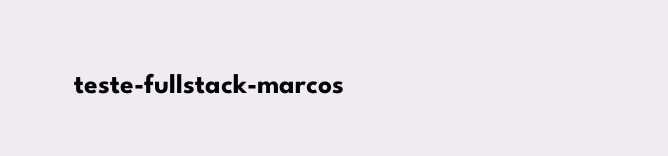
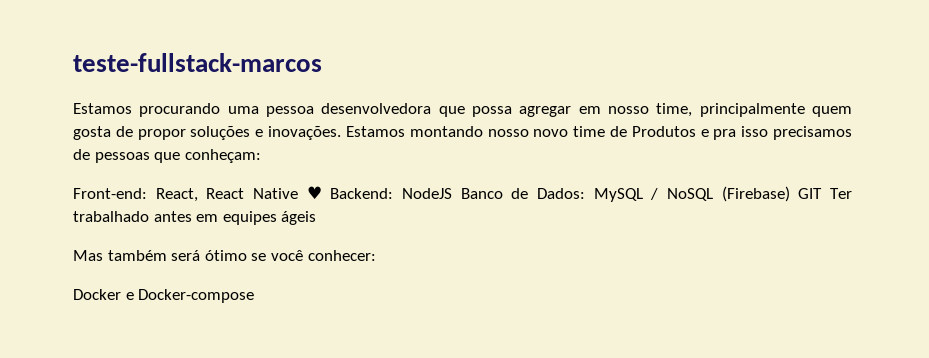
(344, 83) none -> [73,103,853,117] [73,126,852,140] [73,149,261,163] [73,186,852,202] [73,211,317,225] [73,250,376,261] [73,289,255,303] // Estamos procurando uma pessoa desenvolvedora que possa agregar em nosso time, principalmente quem gosta de propor soluções e inovações. Estamos montando nosso novo time de Produtos e pra isso precisamos de pessoas que conheçam: // Front-end: React, React Native ♥ Backend: NodeJS Banco de Dados: MySQL / NoSQL (Firebase) GIT Ter trabalhado antes em equipes ágeis // Mas também será ótimo se você conhecer: // Docker e Docker-compose

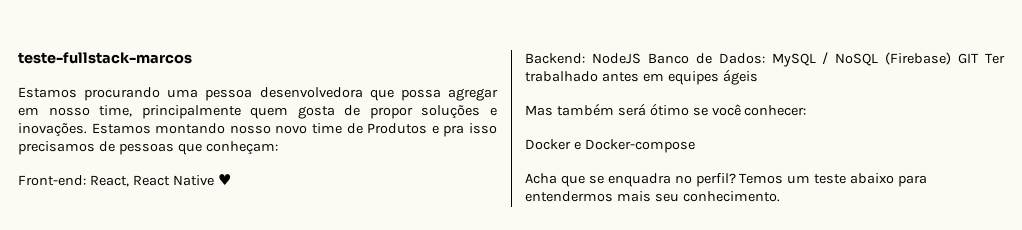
(322, 192) none -> (231, 179) //
(255, 296) none -> [525,173,928,187] [525,191,780,202] // Acha que se enquadra no perfil? Temos um teste abaixo para entendermos mais seu conhecimento.

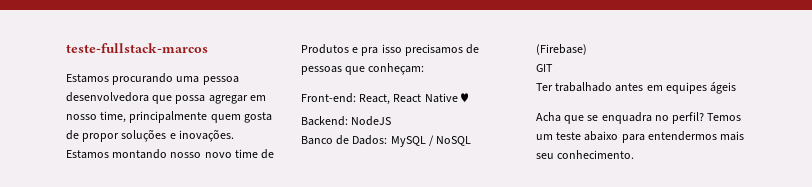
(641, 58) none -> (392, 121) //
(952, 58) none -> (587, 49) //
(980, 58) none -> (553, 68) //
[525,103,807,116] [525,139,695,153] // Mas também será ótimo se você conhecer: // Docker e Docker-compose -> (737, 88) none

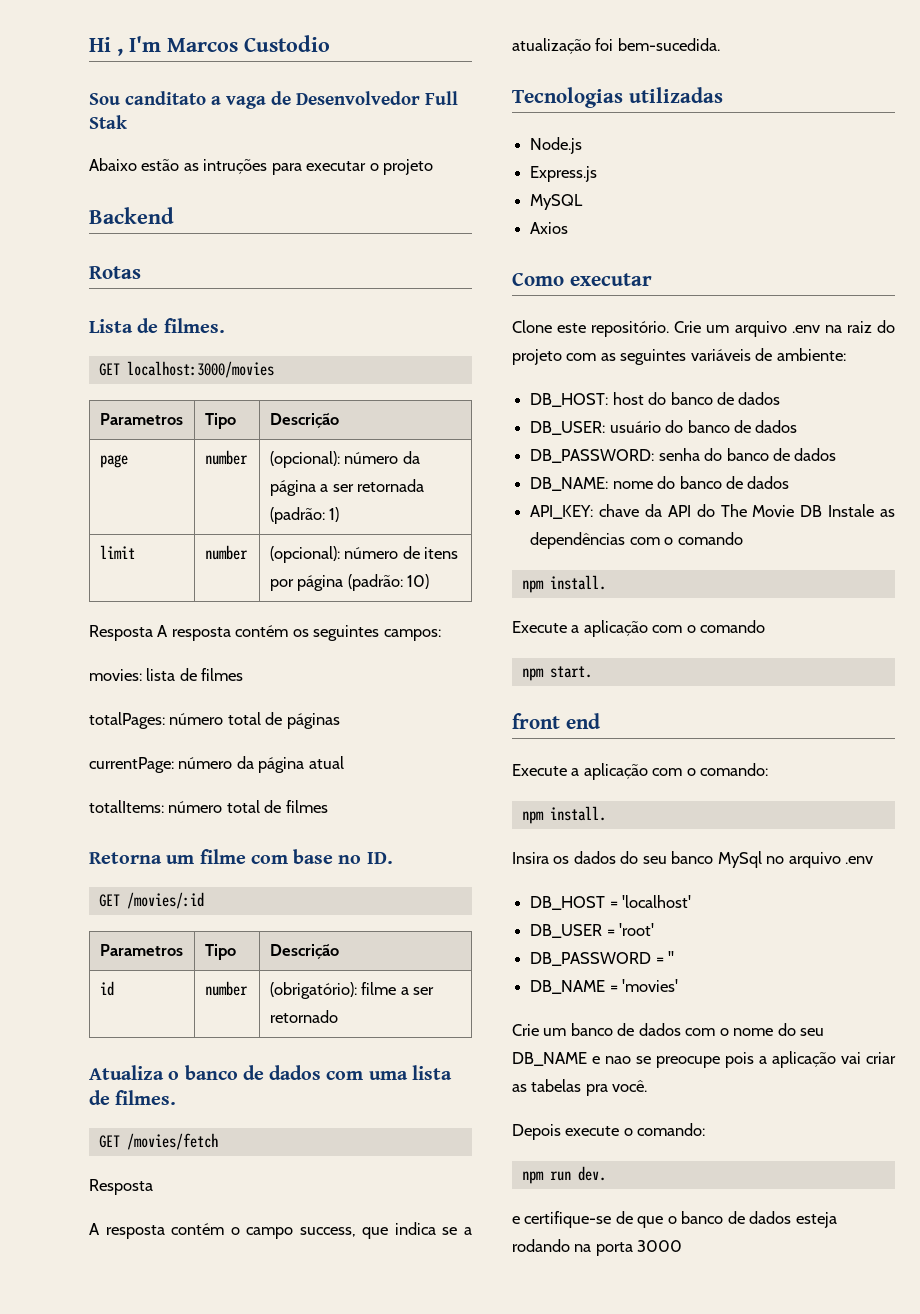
[66,43,208,53] [66,73,239,85] [66,92,266,104] [66,111,272,123] [66,129,234,142] [66,149,275,159] [301,44,480,56] [301,63,425,75] [301,93,469,105] [301,116,392,126] [301,135,472,147] [536,44,587,55] [536,64,553,72] [536,82,737,94] [536,112,742,124] [536,131,745,143] [536,150,635,159] teste-fullstack-marcos // Estamos procurando uma pessoa desenvolvedora que possa agregar em nosso time, principalmente quem gosta de propor soluções e inovações. Estamos montando nosso novo time de Produtos e pra isso precisamos de pessoas que conheçam: // Front-end: React, React Native ♥ // Backend: NodeJS // Banco de Dados: MySQL / NoSQL (Firebase) // GIT // Ter trabalhado antes em equipes ágeis // Acha que se enquadra no perfil? Temos um teste abaixo para entendermos mais seu conhecimento. -> [89,35,330,56] [89,91,458,109] [89,115,127,129] [89,158,434,175] [89,207,174,224] [89,266,141,279] [89,318,225,333] [98,361,274,378] [99,413,183,425] [204,413,236,429] [269,413,339,428] [99,454,128,468] [204,450,248,465] [269,451,420,468] [269,479,425,496] [269,507,340,524] [99,545,135,559] [204,545,248,560] [269,546,459,563] [269,574,430,591] [89,625,441,641] [89,668,244,681] [89,712,340,729] [89,756,344,773] [89,800,328,813] [89,849,393,864] [98,892,204,909] [99,944,183,956] [204,944,236,960] [269,944,339,959] [99,981,114,996] [204,981,248,996] [269,982,435,999] [269,1010,338,1023] [89,1065,452,1080] [89,1090,177,1105] [98,1133,218,1150] [89,1179,153,1195] [89,1222,472,1239] [512,38,720,54] [512,87,723,108] [530,137,583,154] [530,166,598,182] [530,194,584,210] [530,222,569,234] [512,273,652,286] [512,320,895,337] [512,348,846,365] [530,392,781,407] [530,420,798,435] [530,448,837,463] [530,476,790,491] [530,504,895,519] [530,532,743,549] [521,575,606,593] [512,620,766,637] [521,666,592,681] [512,713,600,729] [512,763,769,780] [521,806,606,824] [512,851,874,868] [530,895,692,910] [530,923,655,938] [530,951,675,966] [530,979,679,994] [512,1023,825,1036] [512,1051,896,1068] [512,1079,648,1096] [512,1123,706,1140] [521,1166,606,1184] [512,1211,837,1228] [512,1239,683,1256] Hi , I'm Marcos Custodio // Sou canditato a vaga de Desenvolvedor Full Stak // Abaixo estão as intruções para executar o projeto // Backend // Rotas // Lista de filmes. // GET localhost:3000/movies // Parametros | Tipo | Descrição // page | number | (opcional): número da página a ser retornada (padrão: 1) // limit | number | (opcional): número de itens por página (padrão: 10) // Resposta A resposta contém os seguintes campos: // movies: lista de filmes // totalPages: número total de páginas // currentPage: número da página atual // totalItems: número total de filmes // Retorna um filme com base no ID. // GET /movies/:id // Parametros | Tipo | Descrição // id | number | (obrigatório): filme a ser retornado // Atualiza o banco de dados com uma lista de filmes. // GET /movies/fetch // Resposta // A resposta contém o campo success, que indica se a atualização foi bem-sucedida. // Tecnologias utilizadas // Node.js // Express.js // MySQL // Axios // Como executar // Clone este repositório. Crie um arquivo .env na raiz do projeto com as seguintes variáveis de ambiente: // DB_HOST: host do banco de dados // DB_USER: usuário do banco de dados // DB_PASSWORD: senha do banco de dados // DB_NAME: nome do banco de dados // API_KEY: chave da API do The Movie DB Instale as dependências com o comando // npm install. // Execute a aplicação com o comando // npm start. // front end // Execute a aplicação com o comando: // npm install. // Insira os dados do seu banco MySql no arquivo .env // DB_HOST = 'localhost' // DB_USER = 'root' // DB_PASSWORD = '' // DB_NAME = 'movies' // Crie um banco de dados com o nome do seu DB_NAME e nao se preocupe pois a aplicação vai criar as tabelas pra você. // Depois execute o comando: // npm run dev. // e certifique-se de que o banco de dados esteja rodando na porta 3000

